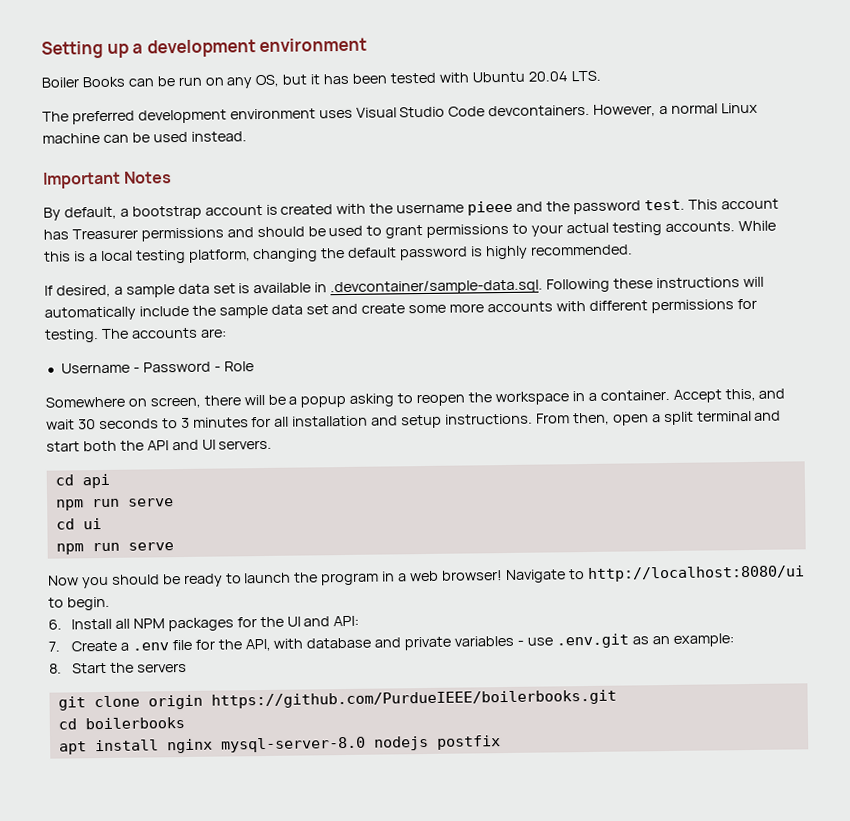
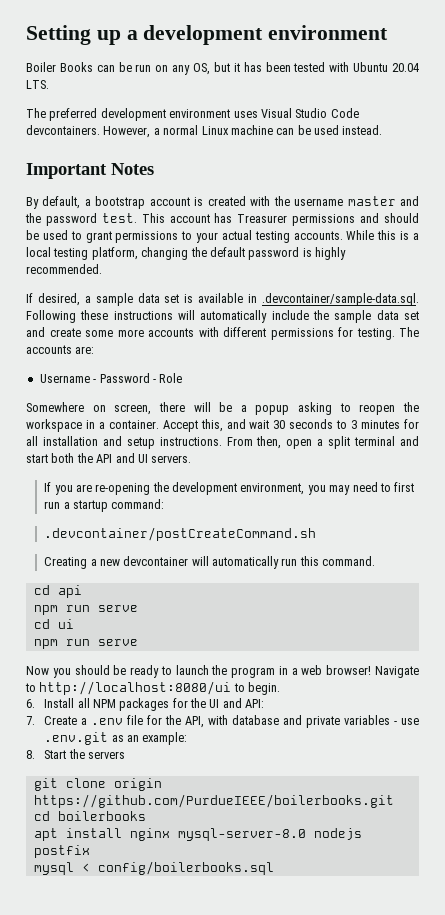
[467,200,514,216] pieee -> [347,196,396,206] master
(273, 444) none -> [44,482,415,495] [44,499,165,512] [44,527,317,541] [44,556,376,569] // If you are re-opening the development environment, you may need to first run a startup command: // .devcontainer/postCreateCommand.sh // Creating a new devcontainer will automatically run this command.
(501, 742) none -> [33,861,274,875] // mysql < config/boilerbooks.sql

